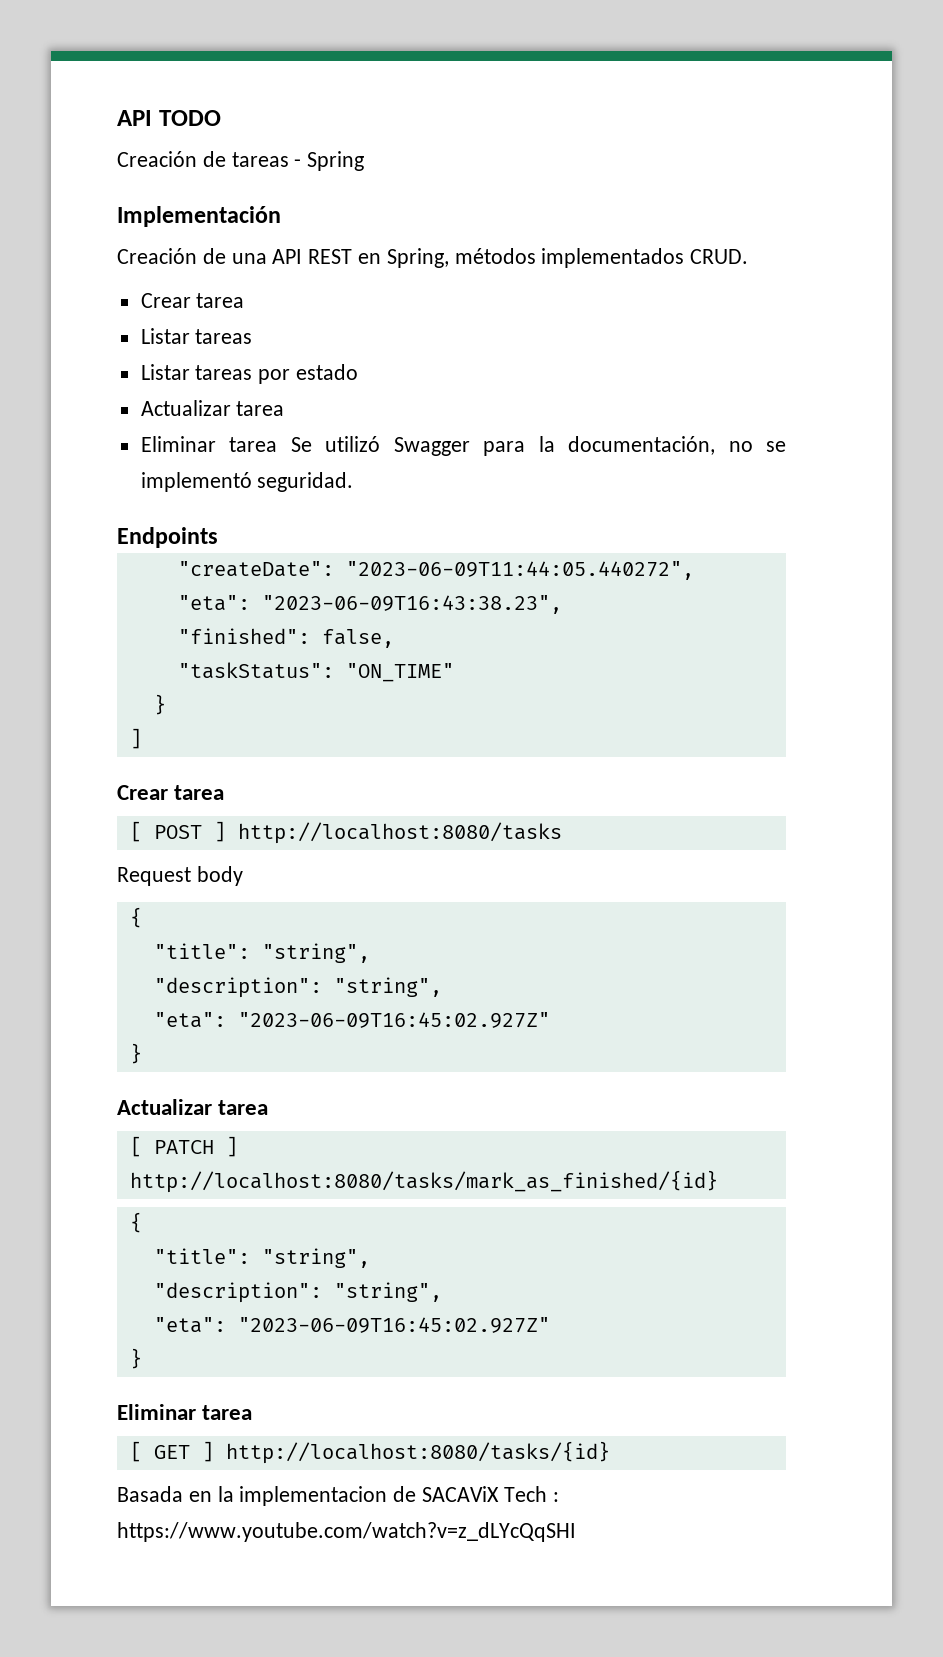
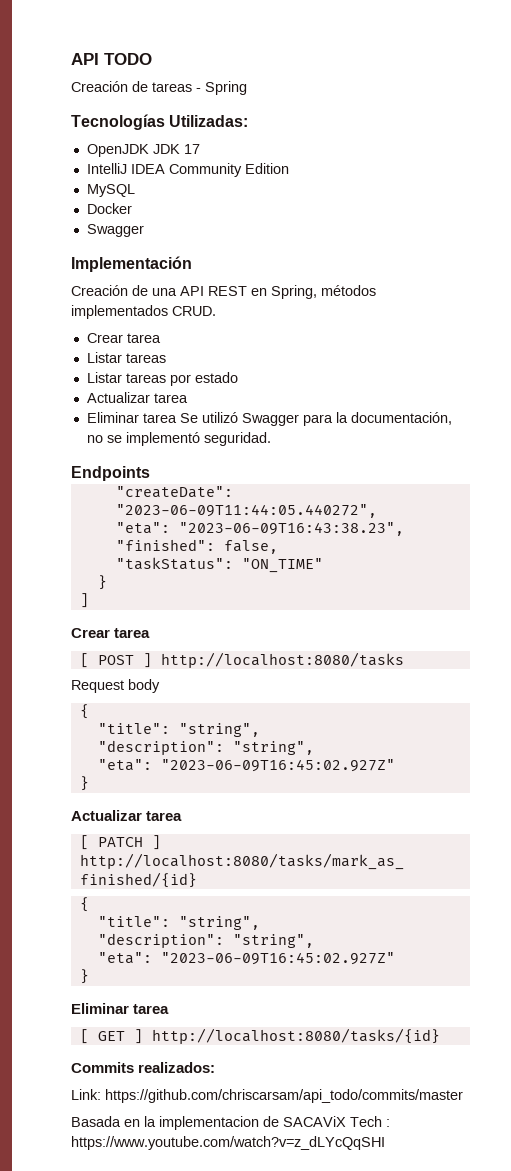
(365, 161) none -> [71,114,249,130] [86,144,200,157] [86,163,289,177] [86,184,135,197] [86,203,132,214] [86,224,144,237] // Tecnologías Utilizadas: // OpenJDK JDK 17 // IntelliJ IDEA Community Edition // MySQL // Docker // Swagger
(610, 1452) none -> [71,1062,216,1073] [71,1089,463,1103] // Commits realizados: // Link: https://github.com/chriscarsam/api_todo/commits/master

